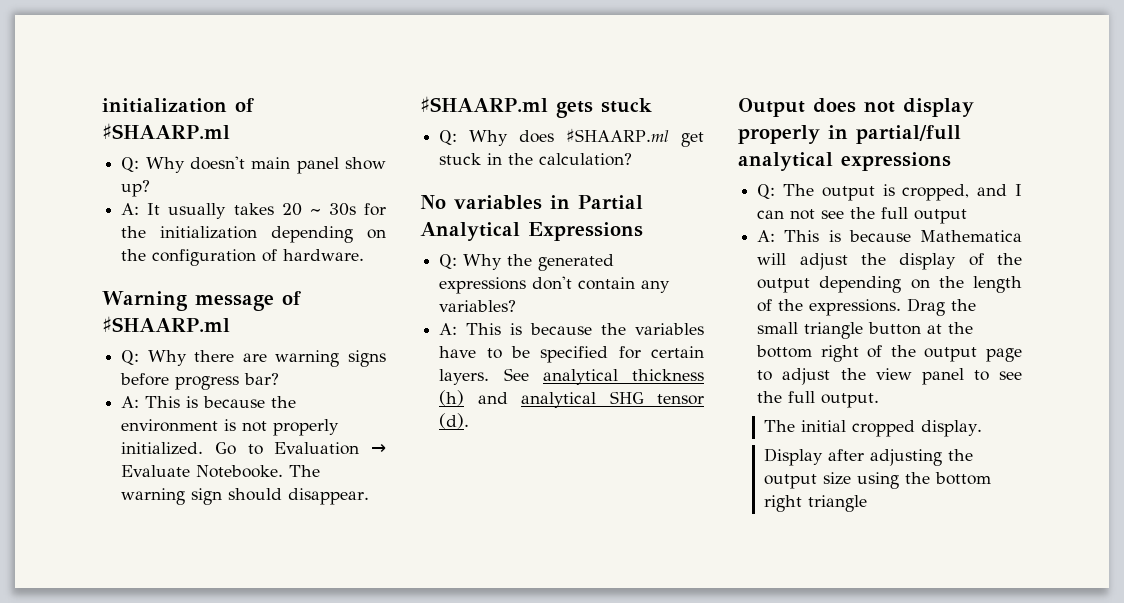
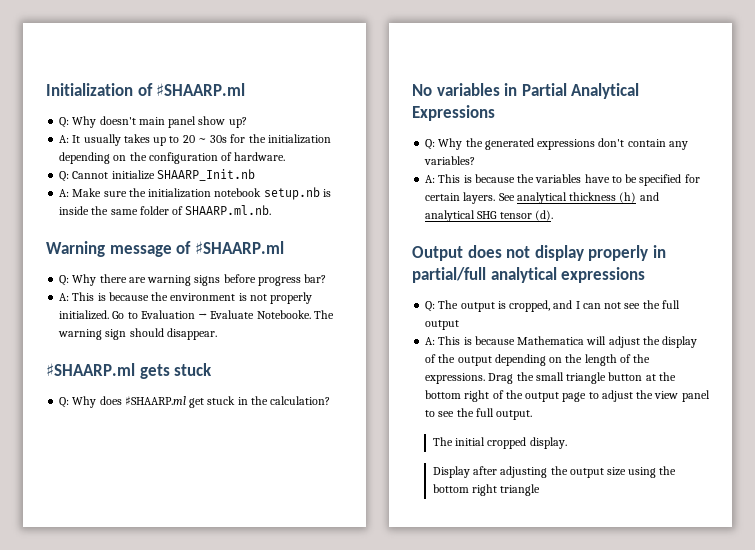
[102,98,227,113] initialization -> [46,83,133,96] Initialization
(274, 209) none -> [153,136,180,146] up to
(365, 255) none -> [59,169,255,182] [59,187,331,200] [59,205,272,215] // Q: Cannot initialize SHAARP_Init.nb // A: Make sure the initialization notebook setup.nb is inside the same folder of SHAARP.ml.nb.

